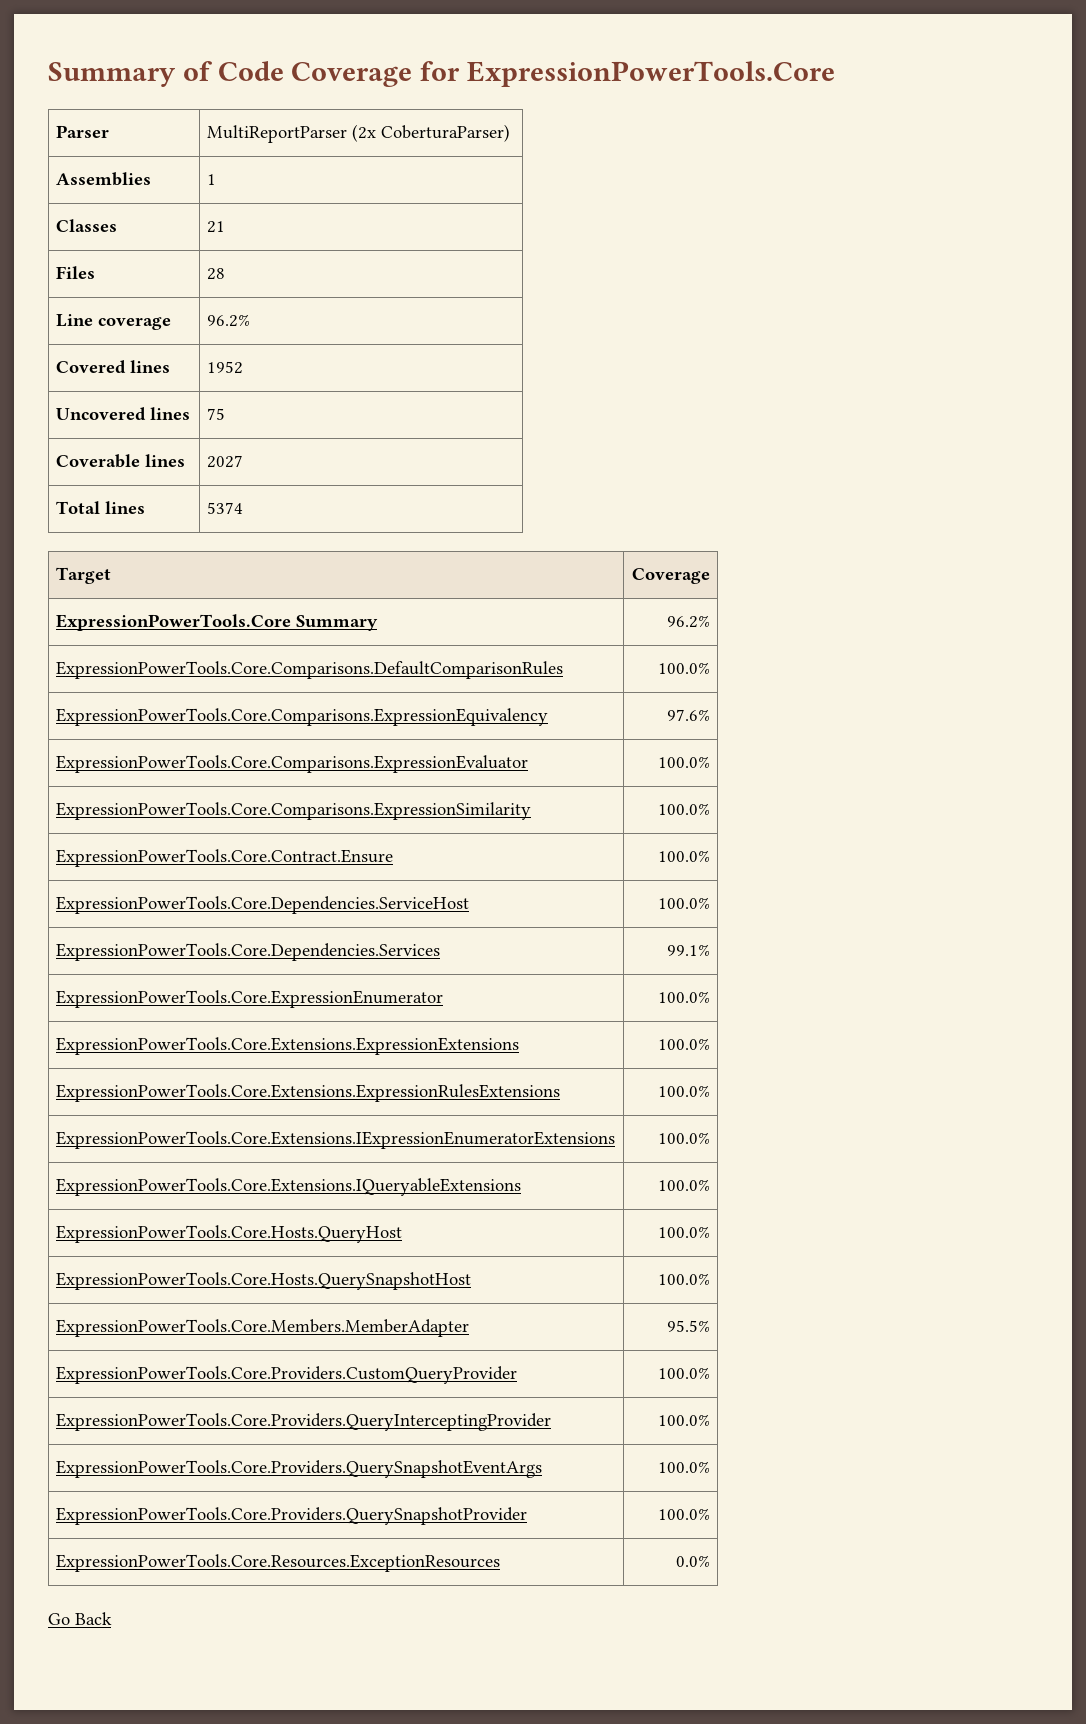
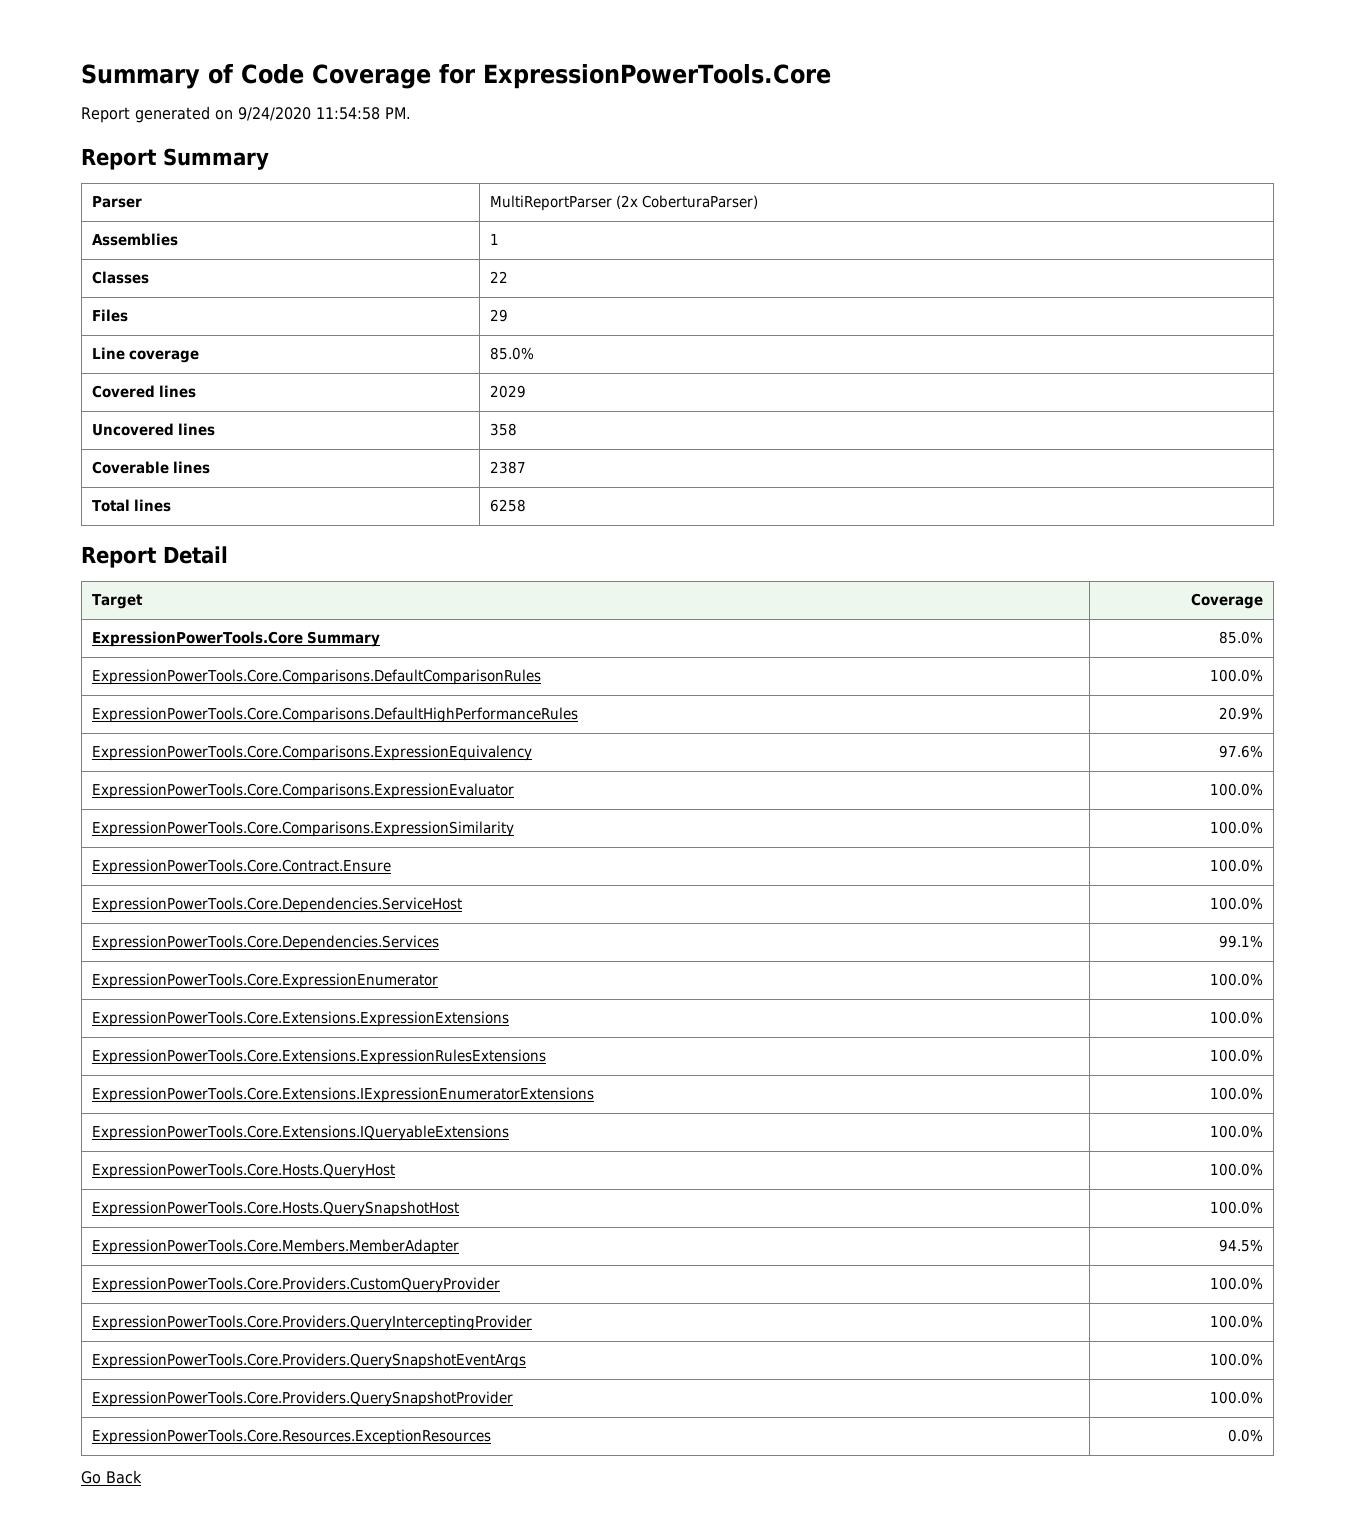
(836, 74) none -> [81,106,411,123] [81,148,269,170] // Report generated on 9/24/2020 11:54:58 PM. // Report Summary
[206,221,225,233] 21 -> [490,271,509,283] 22
[206,268,225,280] 28 -> [490,309,509,322] 29
[206,314,250,327] 96.2% -> [490,347,535,360] 85.0%
[206,361,243,374] 1952 -> [490,385,527,398] 2029
[206,408,225,420] 75 -> [490,423,518,436] 358
[206,455,243,468] 2027 -> [490,461,527,474] 2387
[206,502,243,514] 5374 -> [490,499,527,512] [81,546,228,568] 6258 // Report Detail
[667,615,711,628] 96.2% -> [1218,631,1263,644] 85.0%
(711, 668) none -> [92,707,579,723] [1218,707,1263,720] // ExpressionPowerTools.Core.Comparisons.DefaultHighPerformanceRules | 20.9%
[667,1320,711,1332] 95.5% -> [1218,1239,1263,1252] 94.5%

